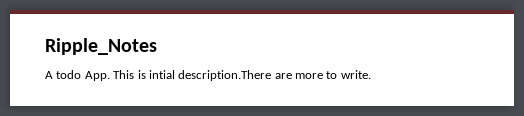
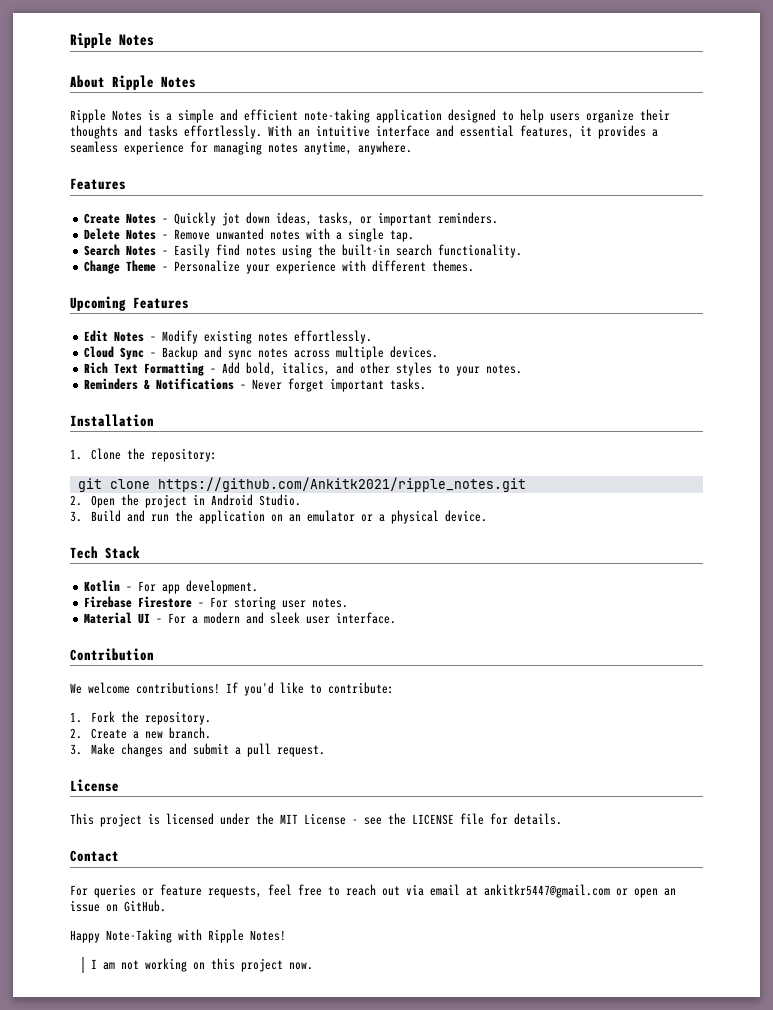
[45,38,157,55] [45,70,371,81] Ripple_Notes // A todo App. This is intial description.There are more to write. -> [70,33,154,49] [70,75,196,90] [70,109,670,123] [70,125,658,139] [70,141,412,155] [70,178,126,190] [84,212,499,226] [84,228,415,242] [84,244,523,258] [84,260,475,274] [70,296,189,311] [84,330,373,344] [84,346,439,360] [84,362,523,376] [84,378,427,392] [70,414,154,427] [70,448,218,462] [77,477,526,492] [70,494,302,508] [70,510,488,524] [70,546,140,559] [84,580,259,594] [84,596,349,610] [84,612,397,624] [70,648,154,661] [70,682,394,696] [70,711,212,725] [70,727,212,739] [70,743,326,757] [70,779,119,792] [70,813,562,827] [70,850,119,862] [70,884,676,898] [70,900,166,912] [70,929,286,943] [91,958,314,972] Ripple Notes // About Ripple Notes // Ripple Notes is a simple and efficient note-taking application designed to help users organize their thoughts and tasks effortlessly. With an intuitive interface and essential features, it provides a seamless experience for managing notes anytime, anywhere. // Features // Create Notes – Quickly jot down ideas, tasks, or important reminders. // Delete Notes – Remove unwanted notes with a single tap. // Search Notes – Easily find notes using the built-in search functionality. // Change Theme – Personalize your experience with different themes. // Upcoming Features // Edit Notes – Modify existing notes effortlessly. // Cloud Sync – Backup and sync notes across multiple devices. // Rich Text Formatting – Add bold, italics, and other styles to your notes. // Reminders & Notifications – Never forget important tasks. // Installation // 1. Clone the repository: // git clone https://github.com/Ankitk2021/ripple_notes.git // 2. Open the project in Android Studio. // 3. Build and run the application on an emulator or a physical device. // Tech Stack // Kotlin – For app development. // Firebase Firestore – For storing user notes. // Material UI – For a modern and sleek user interface. // Contribution // We welcome contributions! If you'd like to contribute: // 1. Fork the repository. // 2. Create a new branch. // 3. Make changes and submit a pull request. // License // This project is licensed under the MIT License - see the LICENSE file for details. // Contact // For queries or feature requests, feel free to reach out via email at ankitkr5447@gmail.com or open an issue on GitHub. // Happy Note-Taking with Ripple Notes! // I am not working on this project now.

